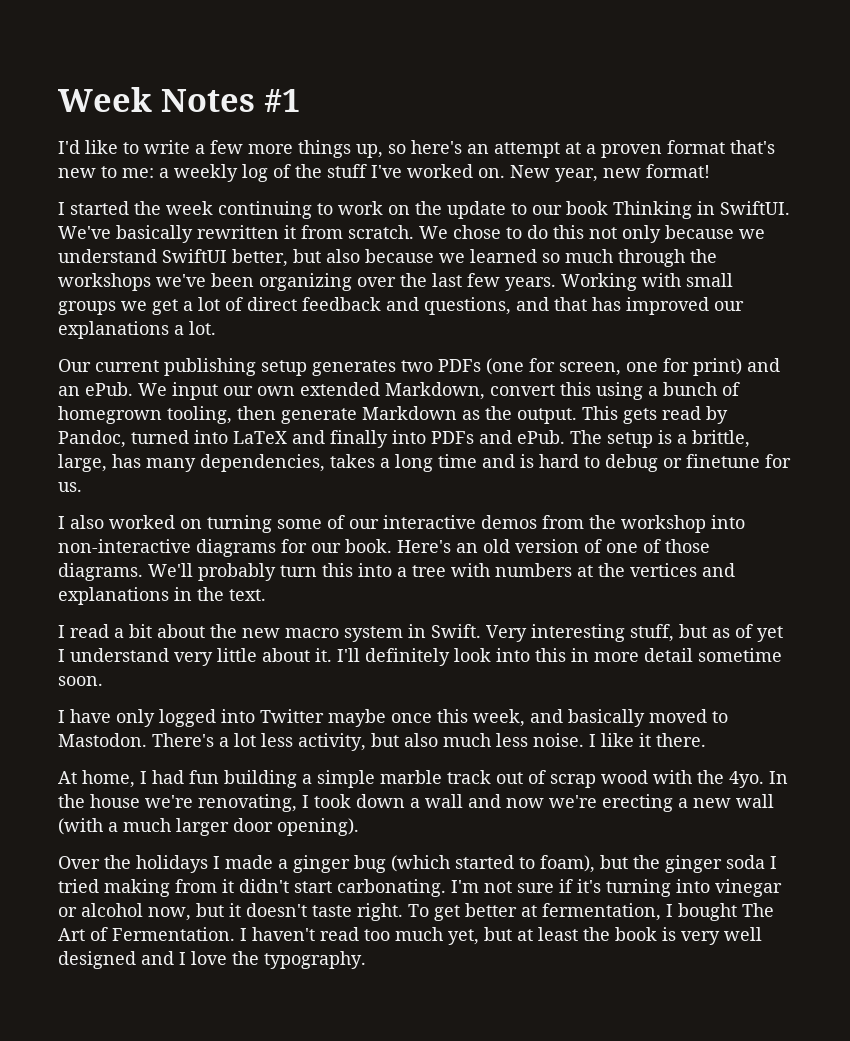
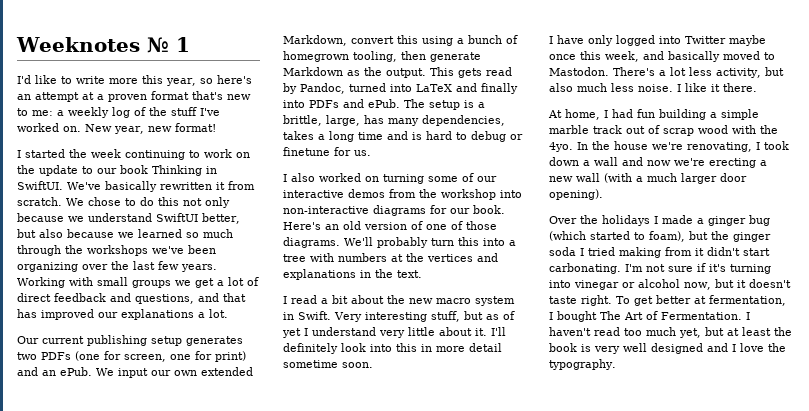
[58,87,300,112] Week Notes #1 -> [16,37,190,53] Weeknotes № 1
[195,140,383,158] a few more things up, -> [109,75,196,86] more this year,

